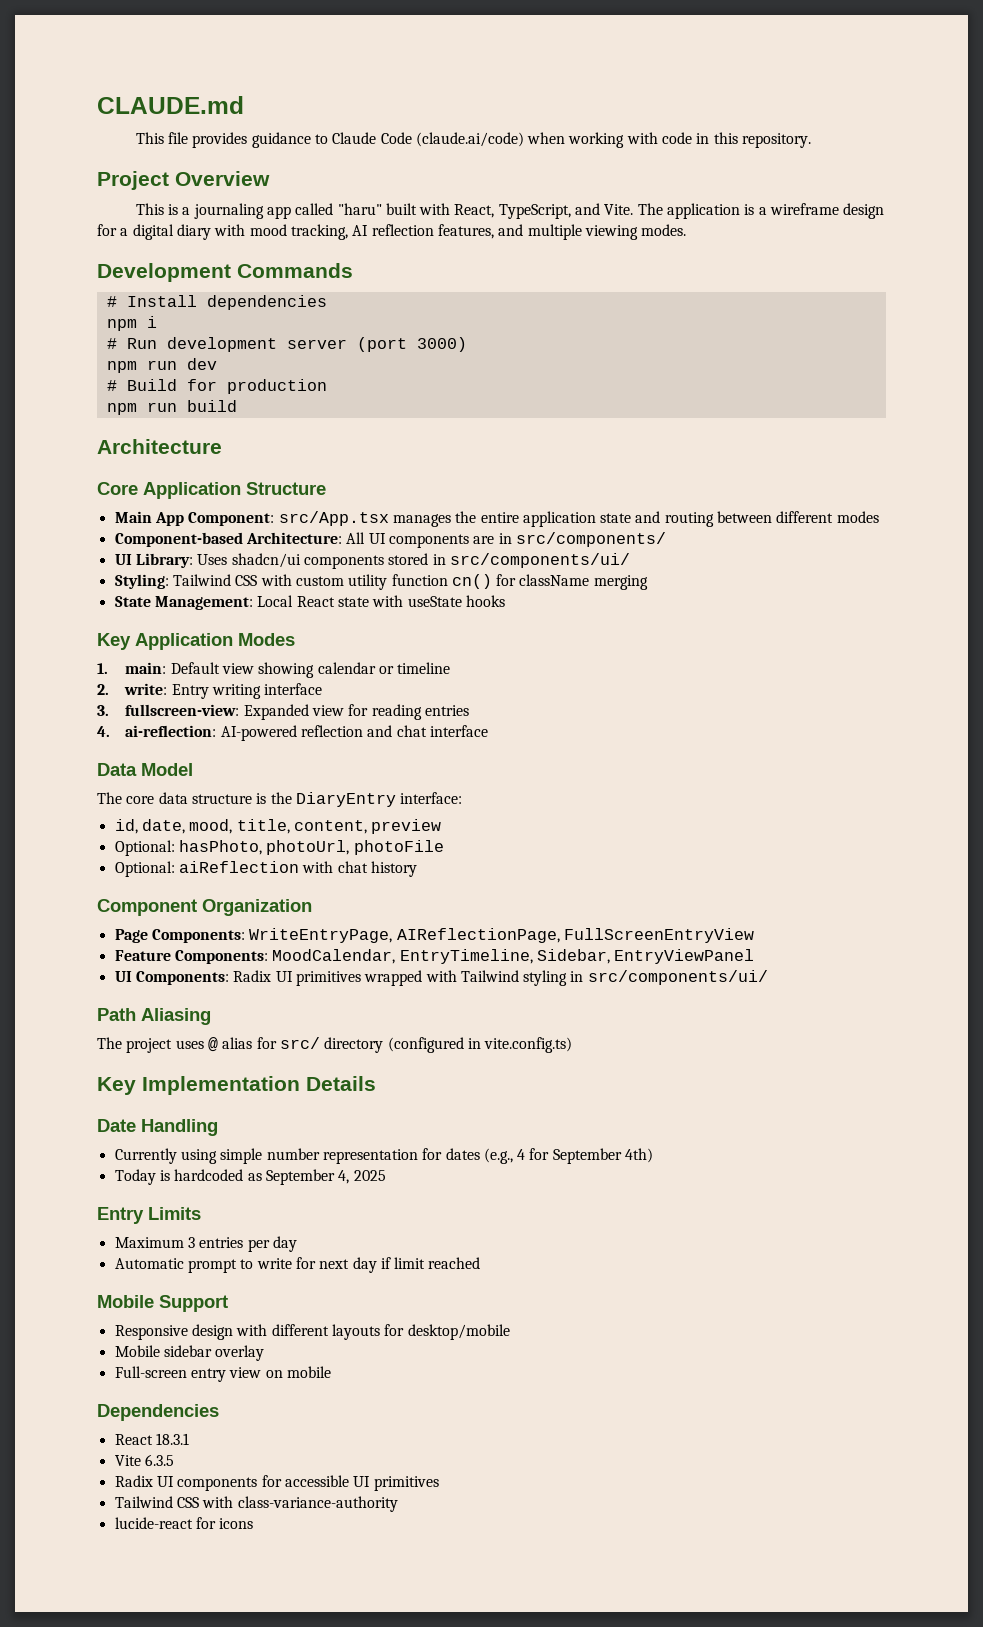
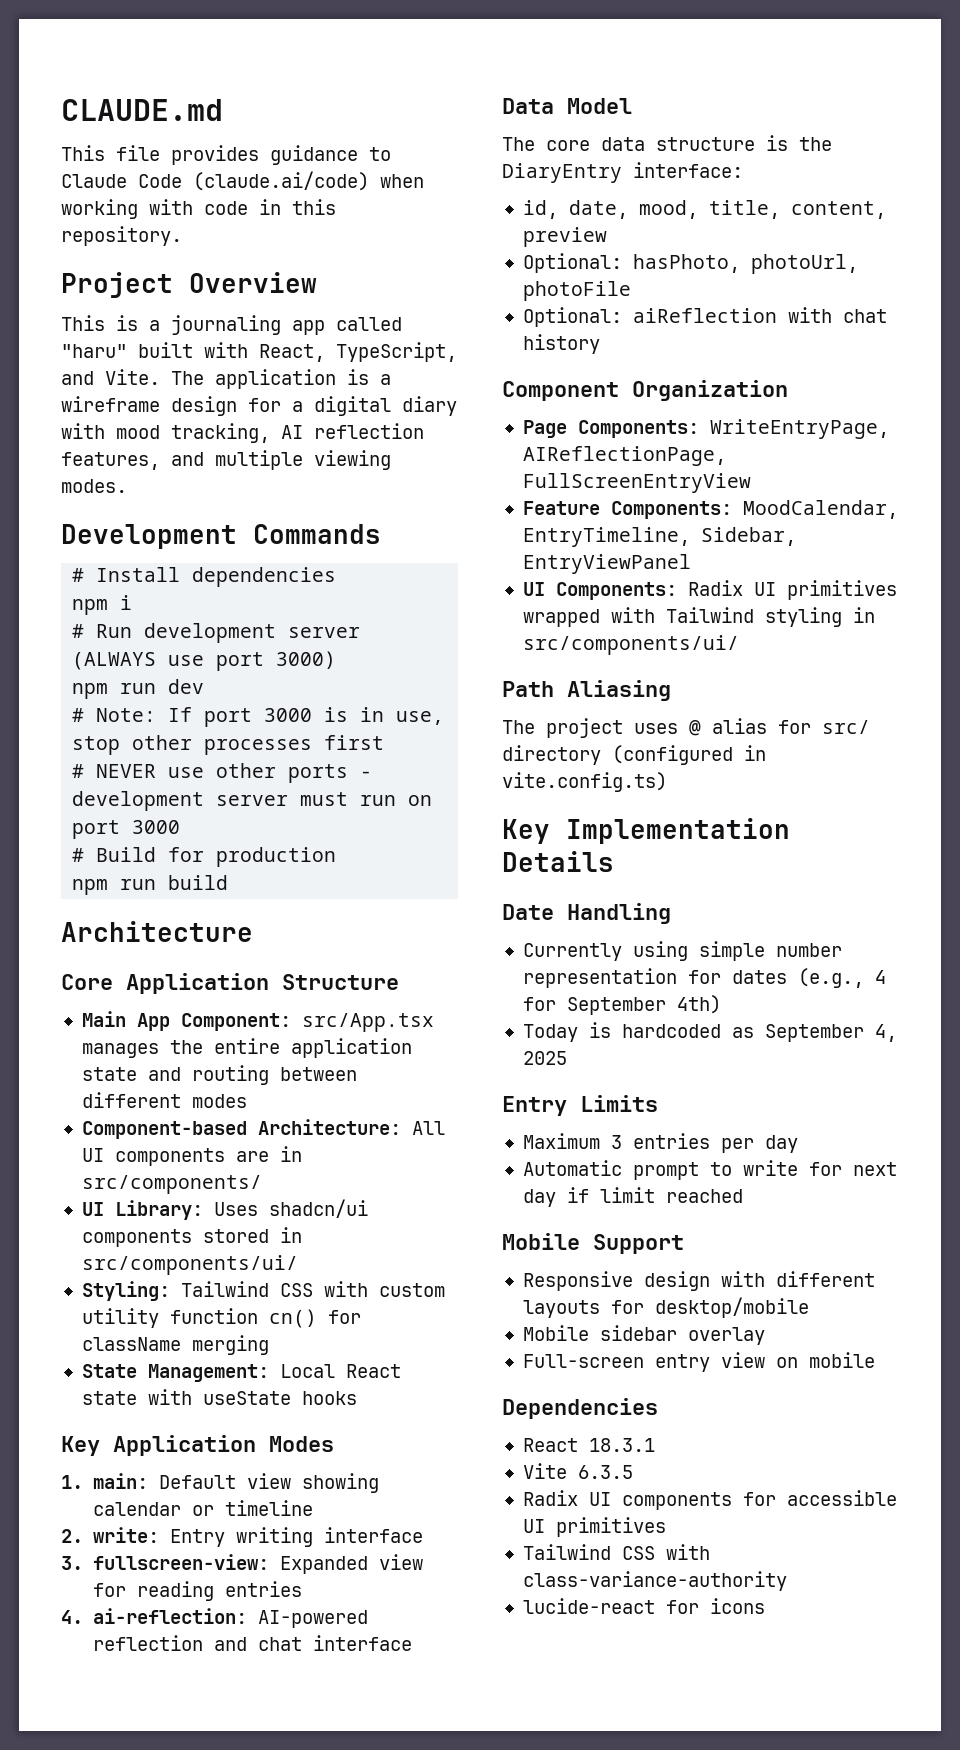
[356,337,407,352] (port -> [72,652,265,671] (ALWAYS use port
(217, 364) none -> [72,707,445,727] [72,735,385,755] [72,763,373,783] [72,791,433,811] [72,820,181,839] // # Note: If port 3000 is in use, stop other processes first // # NEVER use other ports - development server must run on port 3000

